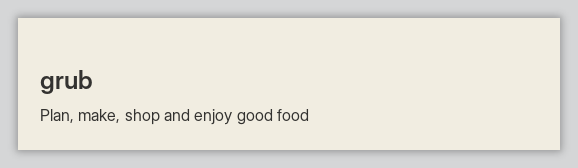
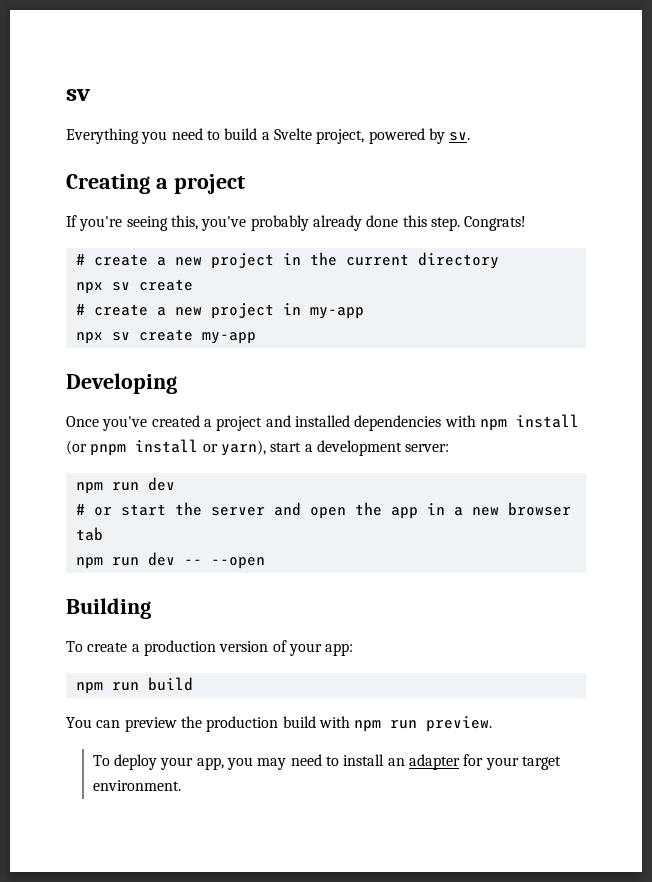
[40,70,93,94] [40,109,309,125] grub // Plan, make, shop and enjoy good food -> [66,89,91,101] [66,128,471,144] [66,174,245,194] [66,215,527,231] [75,252,499,269] [75,279,193,294] [75,303,364,319] [75,329,256,344] [66,373,177,394] [66,414,579,431] [66,439,450,456] [75,477,175,494] [75,502,571,519] [75,527,103,541] [75,552,265,569] [66,598,151,619] [66,640,354,656] [75,677,193,694] [66,716,493,732] [92,754,561,770] [92,780,181,791] sv // Everything you need to build a Svelte project, powered by sv. // Creating a project // If you're seeing this, you've probably already done this step. Congrats! // # create a new project in the current directory // npx sv create // # create a new project in my-app // npx sv create my-app // Developing // Once you've created a project and installed dependencies with npm install (or pnpm install or yarn), start a development server: // npm run dev // # or start the server and open the app in a new browser tab // npm run dev -- --open // Building // To create a production version of your app: // npm run build // You can preview the production build with npm run preview. // To deploy your app, you may need to install an adapter for your target environment.

